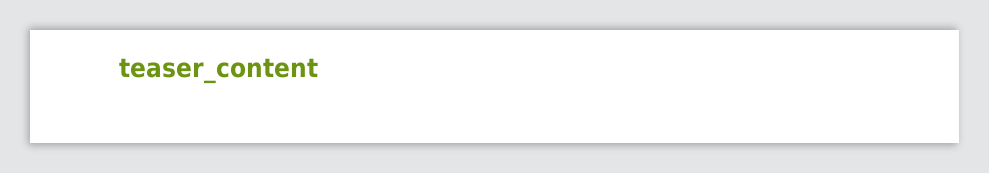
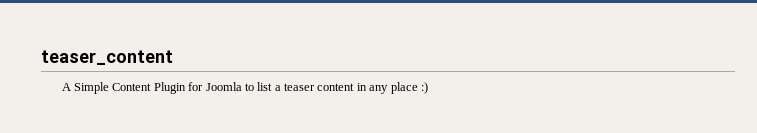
(318, 71) none -> [61,82,428,94] // A Simple Content Plugin for Joomla to list a teaser content in any place :)

